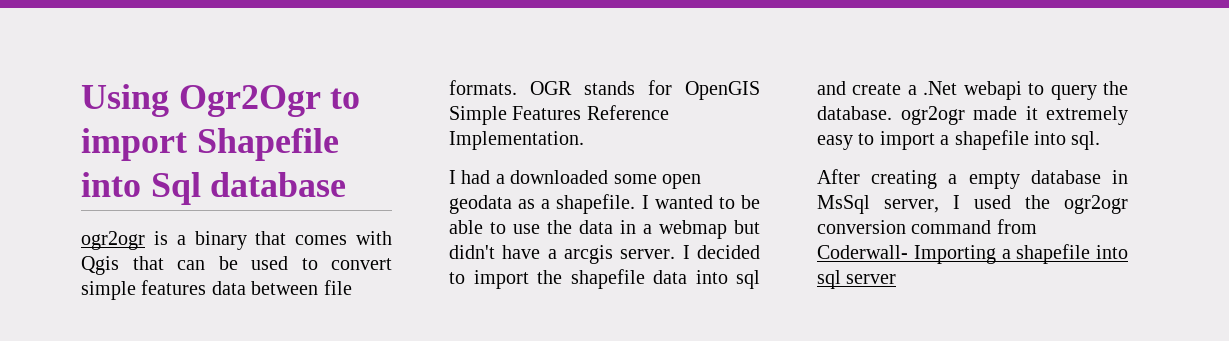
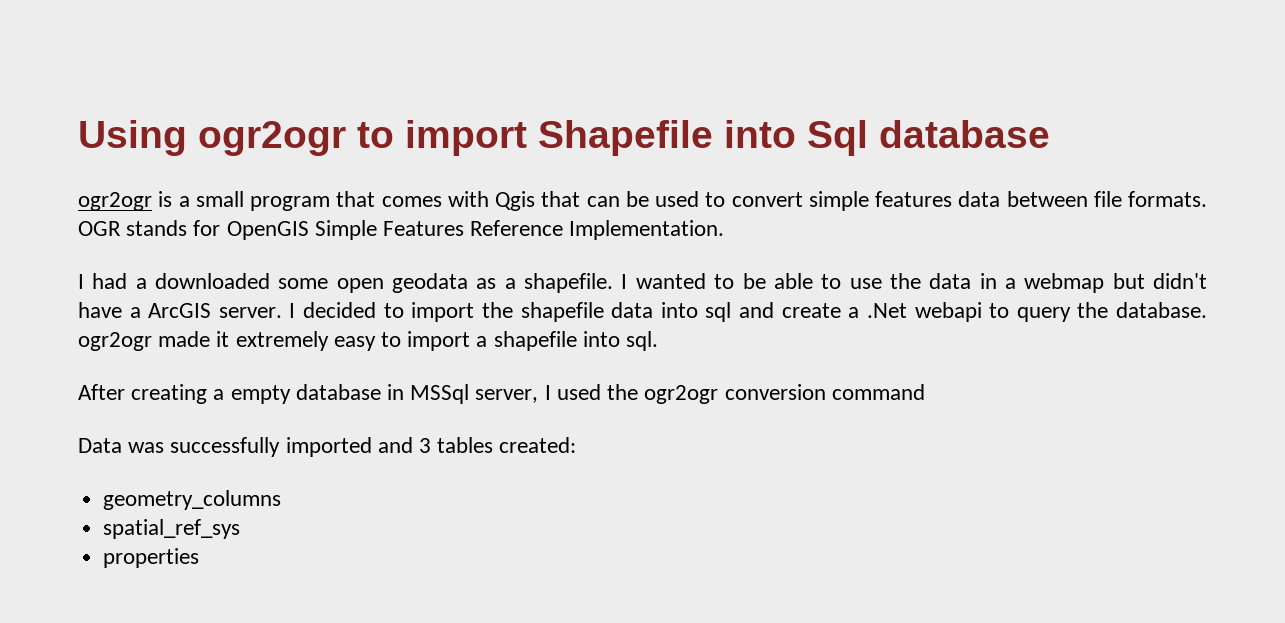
[178,85,321,117] Ogr2Ogr -> [198,121,346,156] ogr2ogr
[194,231,247,250] binary -> [195,191,330,211] small program
[564,245,613,264] arcgis -> [148,303,212,318] ArcGIS
[817,195,870,214] MsSql -> [410,384,470,404] MSSql
[996,219,1037,234] [817,244,1128,264] [817,270,897,289] from Coderwall- Importing a shapefile into sql server -> [78,437,577,457] [103,490,282,510] [103,519,241,539] [103,548,200,568] // Data was successfully imported and 3 tables created: // geometry_columns // spatial_ref_sys // properties

